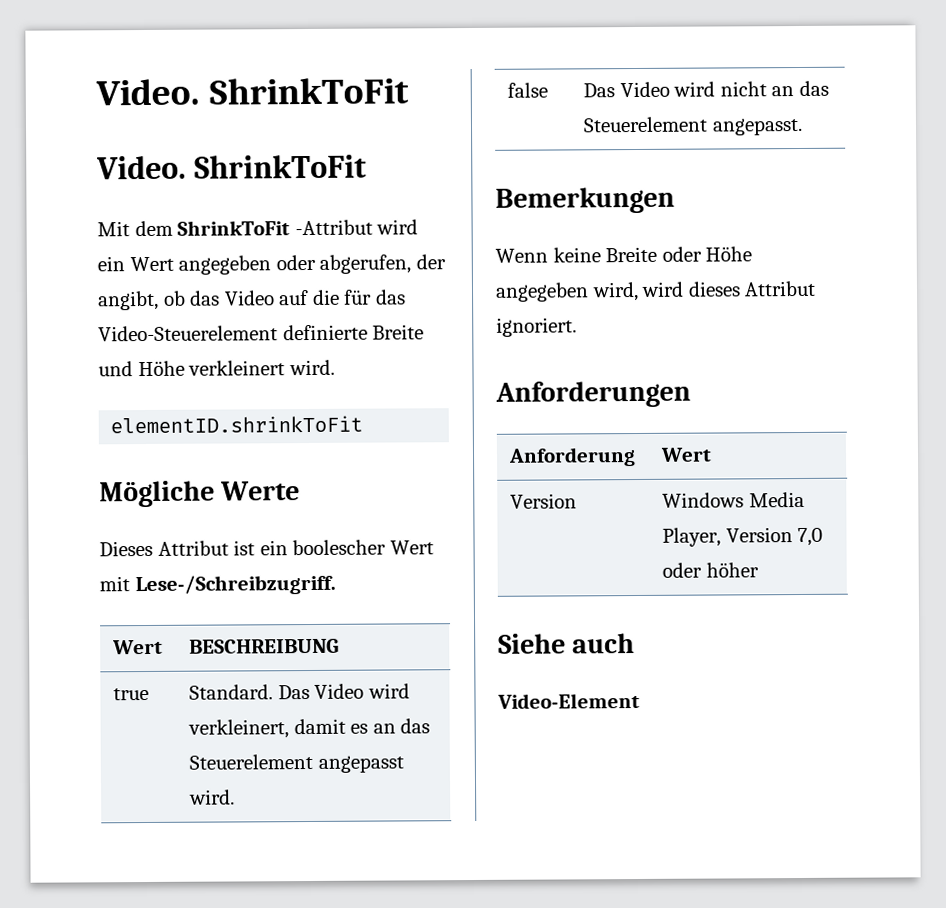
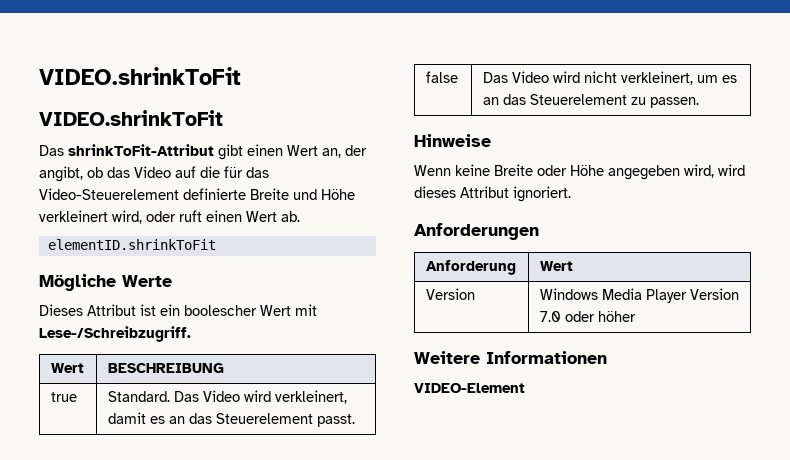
[95,77,409,106] [96,154,367,180] [97,219,419,237] [97,254,412,275] Video. ShrinkToFit // Video. ShrinkToFit // Mit dem ShrinkToFit -Attribut wird ein Wert angegeben oder abgerufen, -> [39,67,241,85] [39,110,223,126] [39,144,341,160] VIDEO.shrinkToFit // VIDEO.shrinkToFit // Das shrinkToFit-Attribut gibt einen Wert an,
[288,359,335,376] wird. -> [112,210,300,224] wird, oder ruft einen Wert ab.
[317,755,404,773] [189,789,236,805] angepasst wird. -> [316,414,355,427] passt.
[771,80,829,97] [583,116,803,136] [495,186,675,214] an das Steuerelement angepasst. // Bemerkungen -> [620,71,737,85] [482,94,699,108] [414,134,491,147] verkleinert, um es an das Steuerelement zu passen. // Hinweise
[662,527,824,547] Player, Version 7,0 -> [645,288,739,303] [539,311,561,322] Player Version 7.0
[498,633,636,654] [497,692,640,709] Siehe auch // Video-Element -> [414,351,607,364] [414,383,525,393] Weitere Informationen // VIDEO-Element

